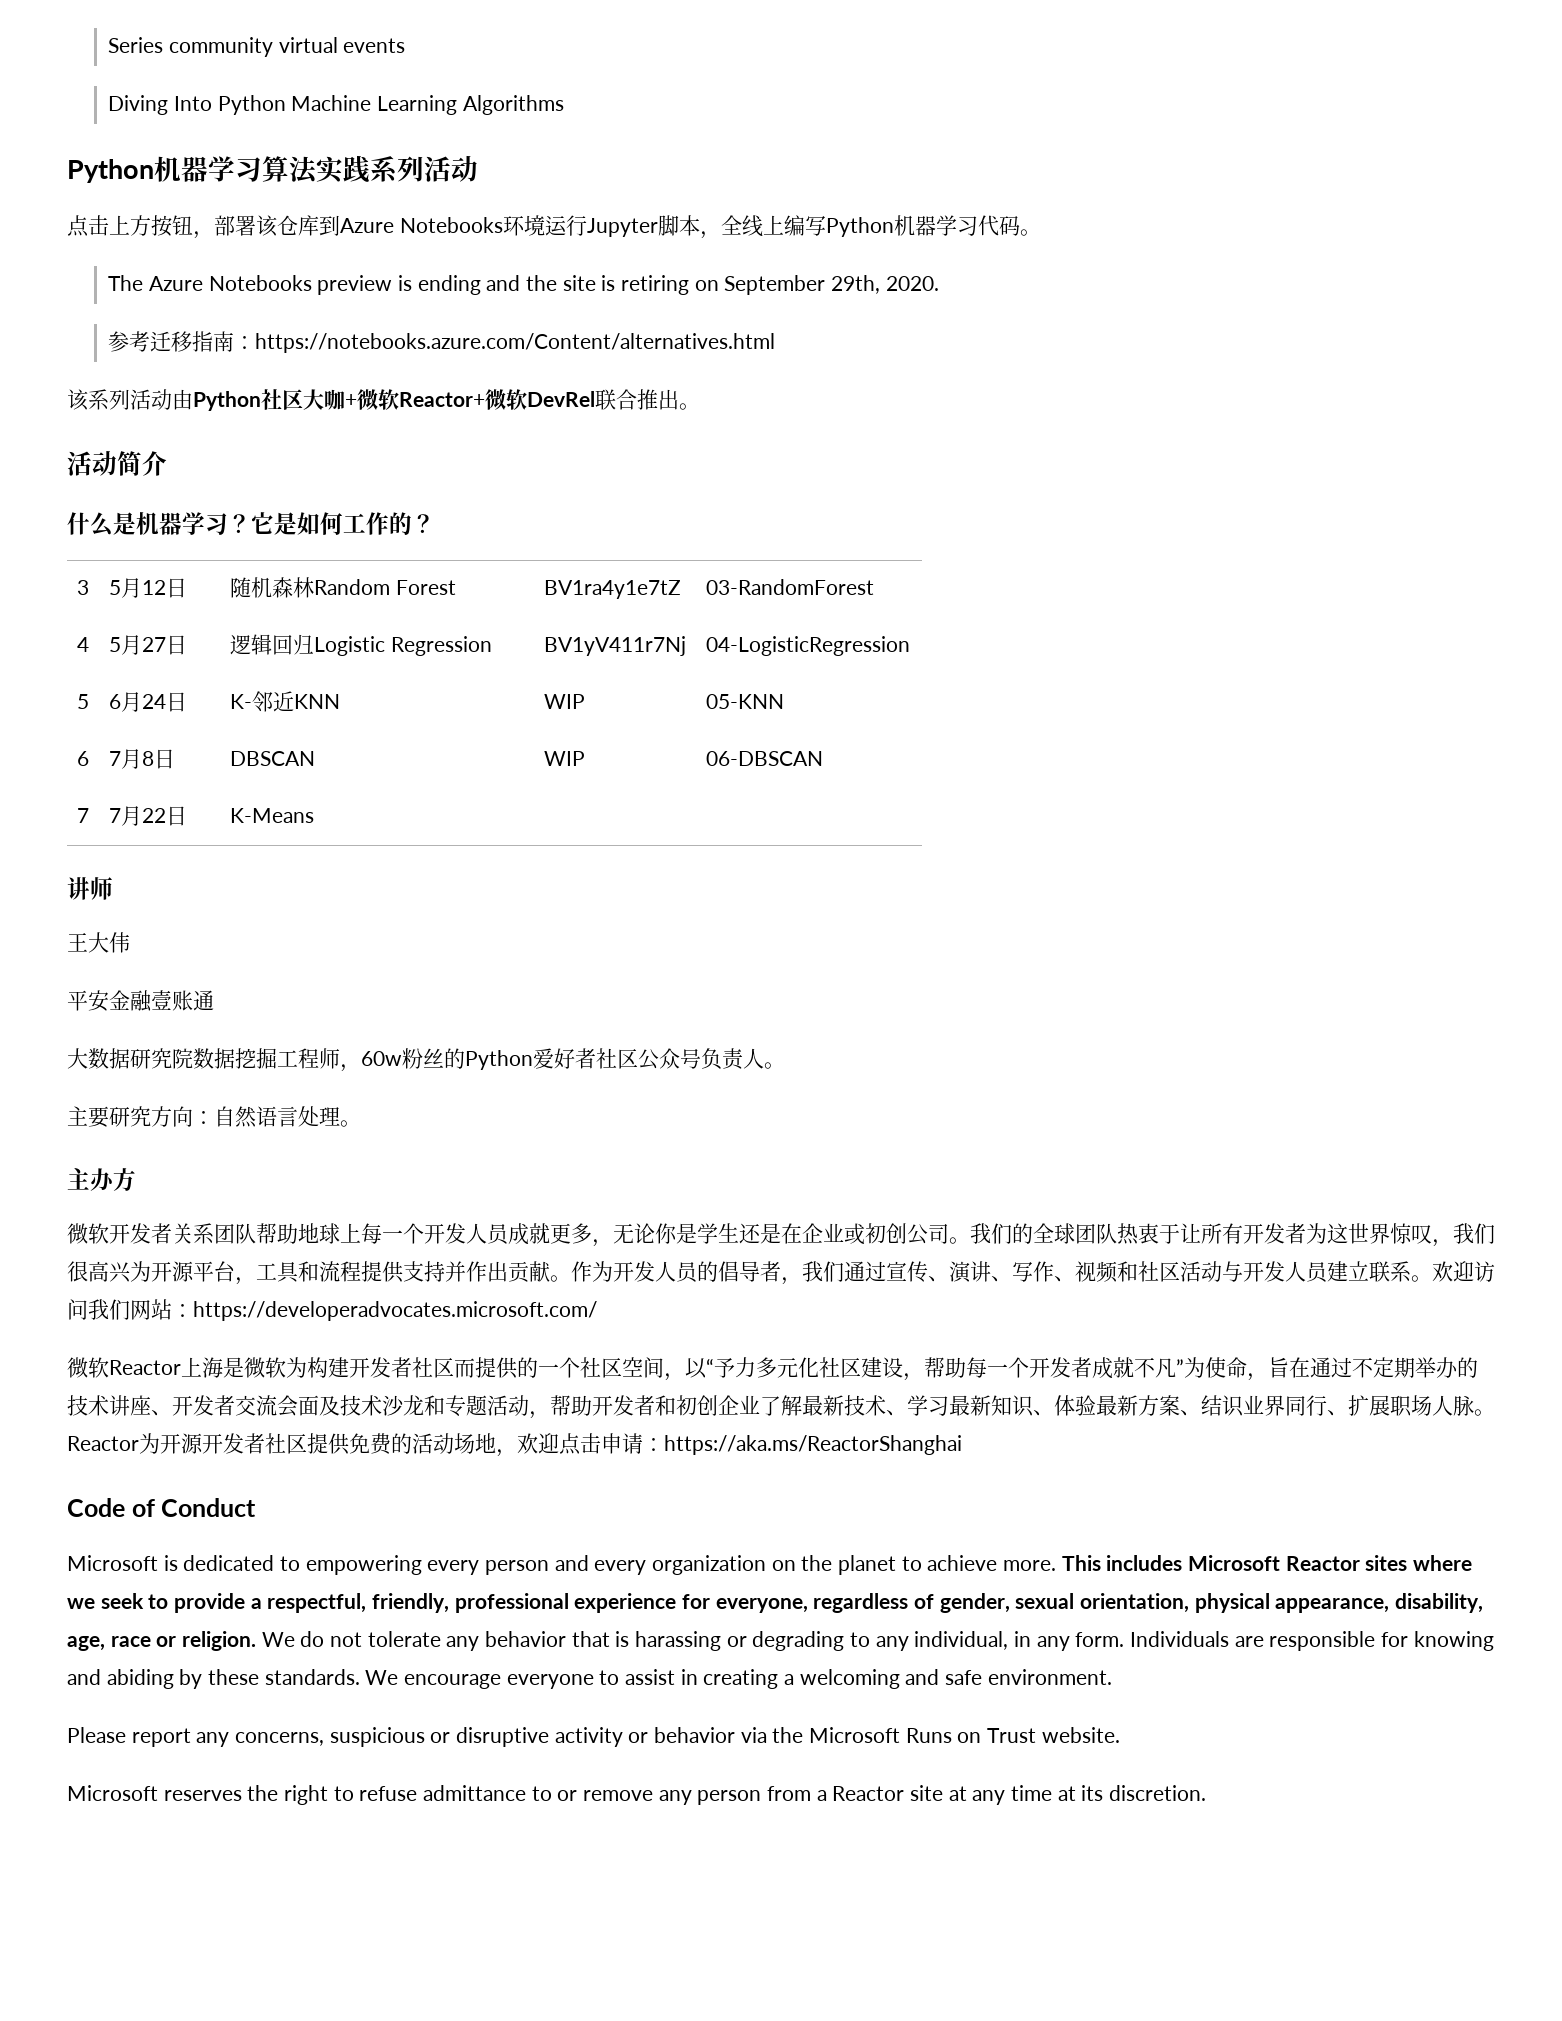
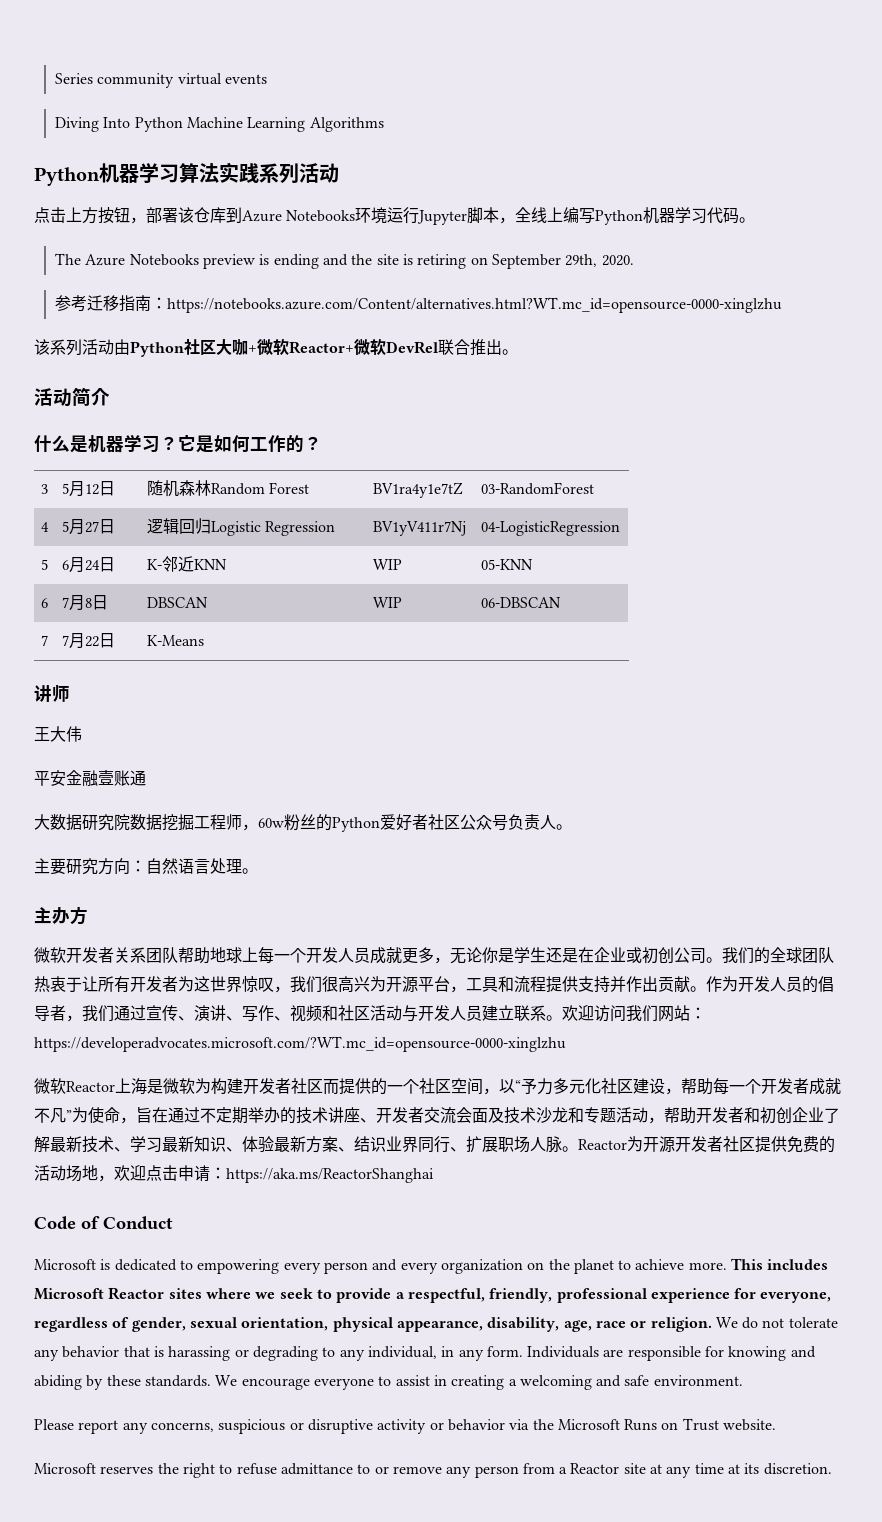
[255,333,776,353] https://notebooks.azure.com/Content/alternatives.html -> [167,297,783,313] https://notebooks.azure.com/Content/alternatives.html?WT.mc_id=opensource-0000-xinglzhu
[193,1301,597,1321] https://developeradvocates.microsoft.com/ -> [34,1036,566,1052] https://developeradvocates.microsoft.com/?WT.mc_id=opensource-0000-xinglzhu

